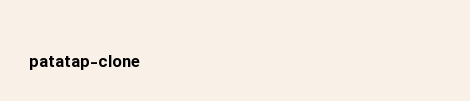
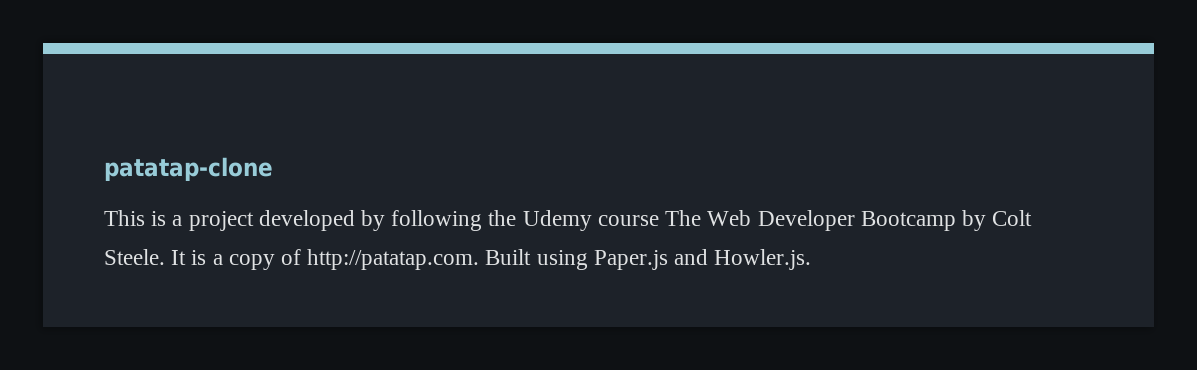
(140, 62) none -> [104,210,1033,231] [104,249,812,270] // This is a project developed by following the Udemy course The Web Developer Bootcamp by Colt Steele. It is a copy of http://patatap.com. Built using Paper.js and Howler.js.

